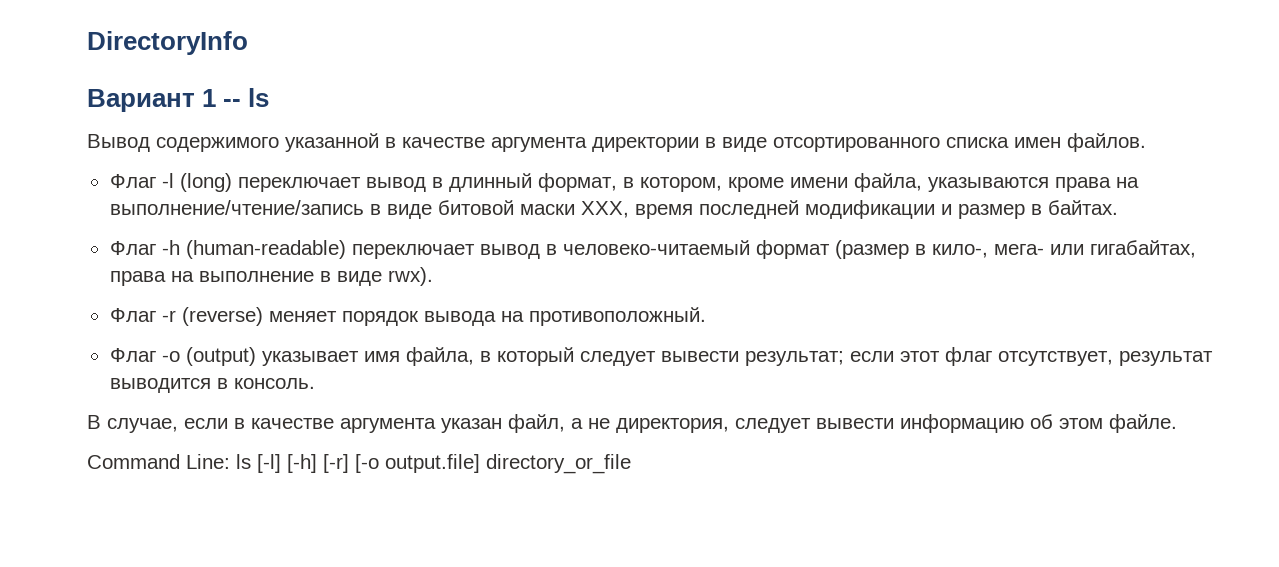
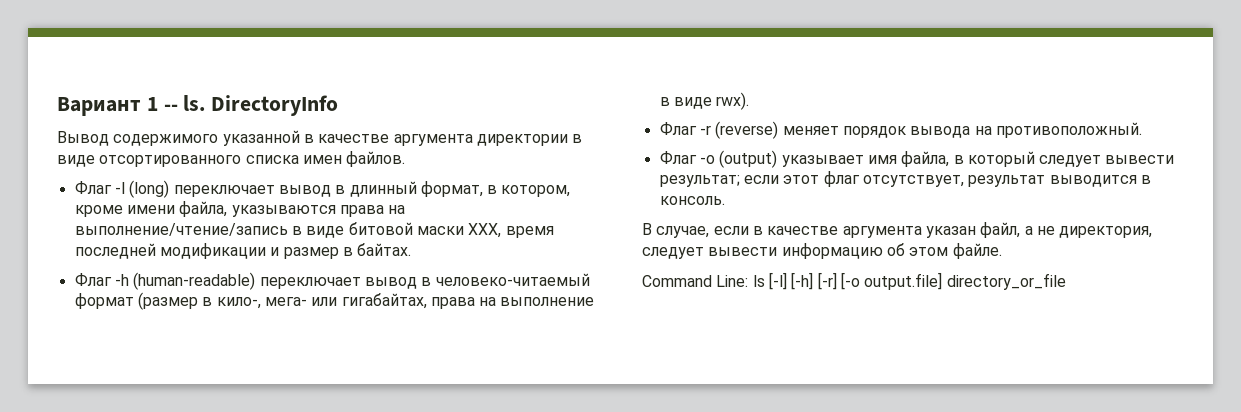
[87,31,248,55] DirectoryInfo // -> (57, 106) none
[248,88,270,107] ls -> [183,95,339,116] ls. DirectoryInfo

